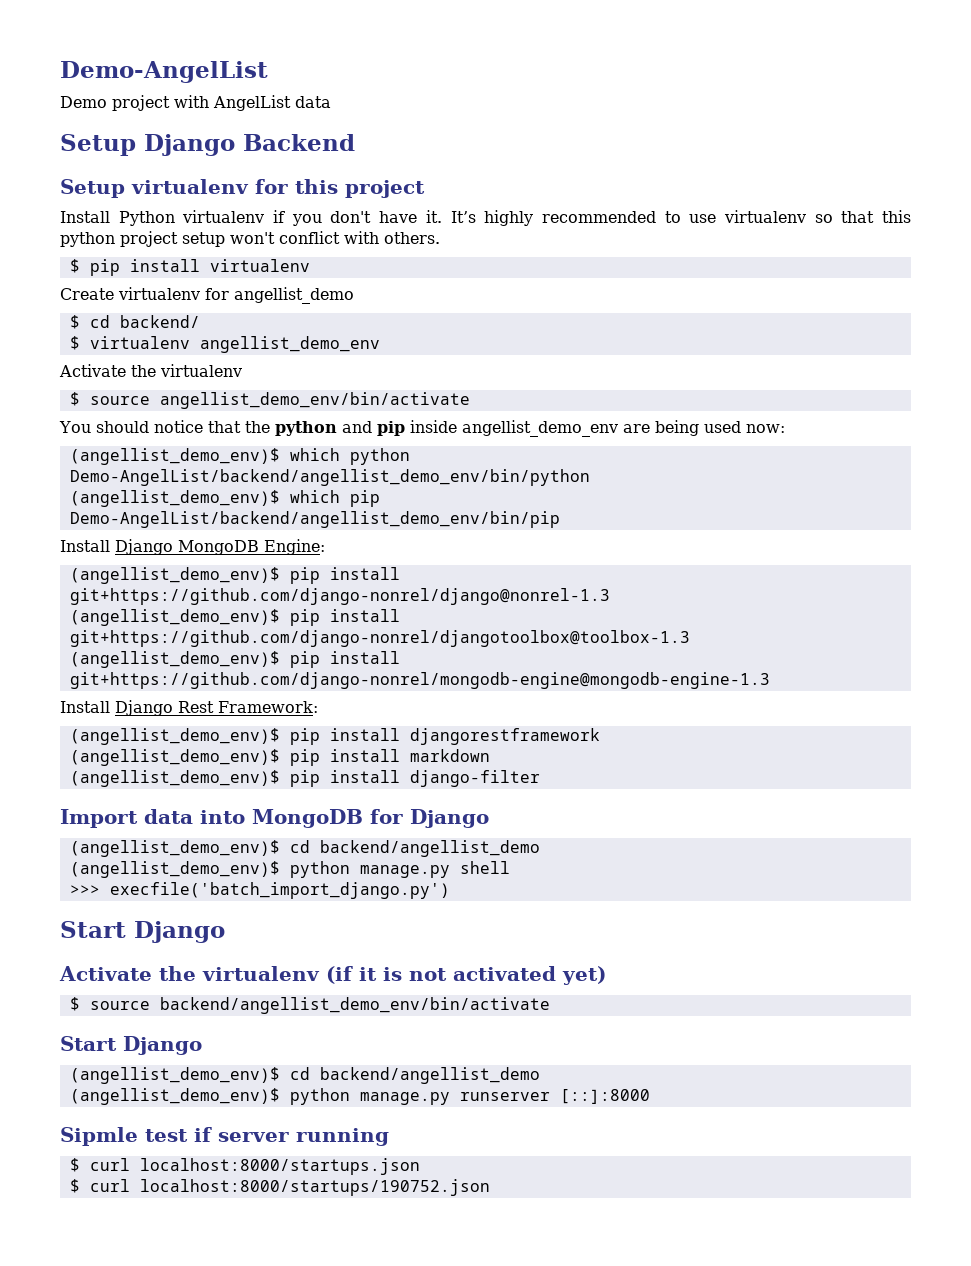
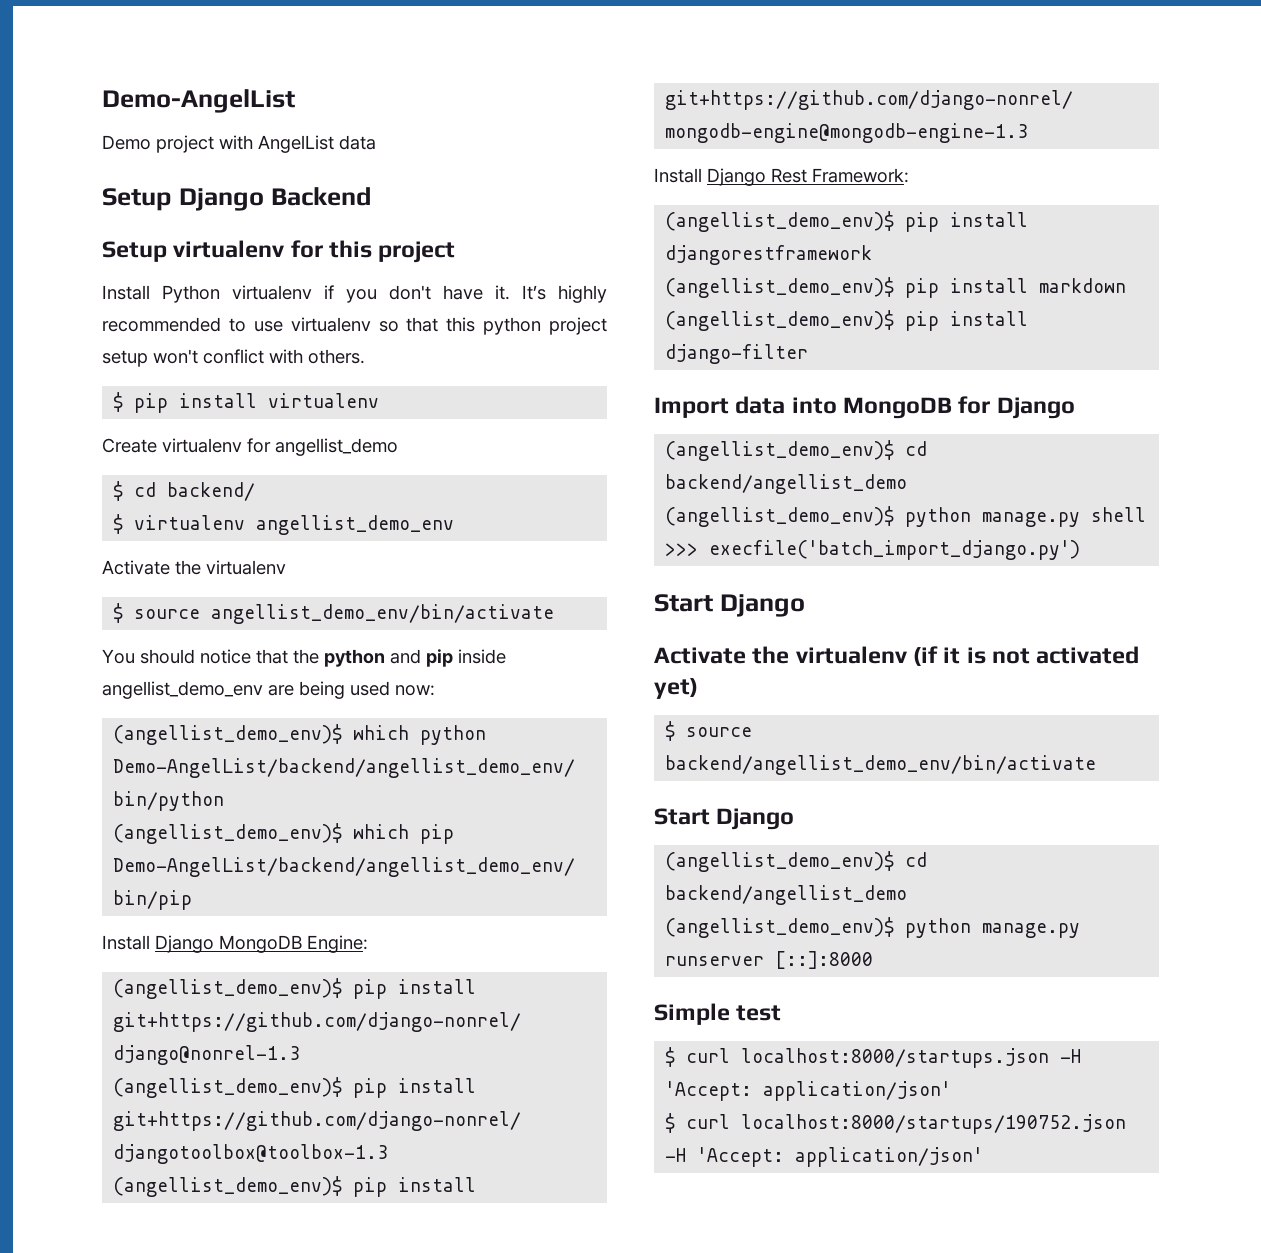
[60,1127,138,1146] Sipmle -> [654,1003,730,1025] Simple
[194,1127,389,1146] if server running -> (782, 1013) none
(420, 1166) none -> [1060,1049,1082,1063] [665,1081,952,1101] -H 'Accept: application/json'
(490, 1187) none -> [665,1147,984,1167] -H 'Accept: application/json'

